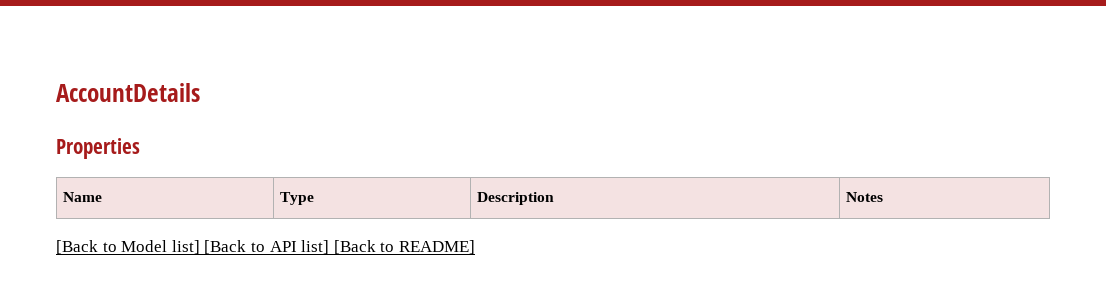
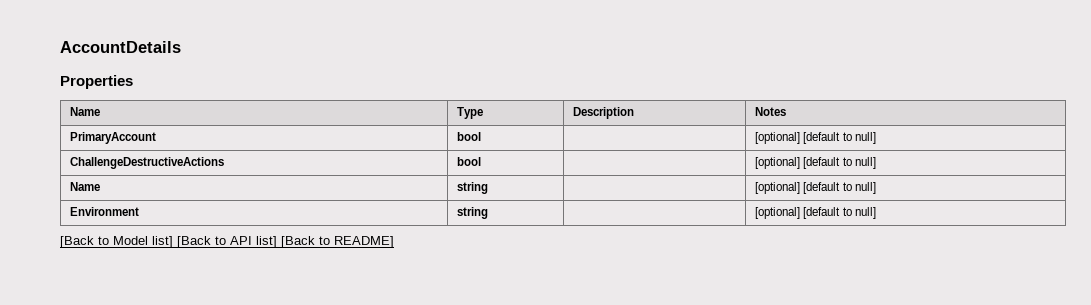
(884, 197) none -> [70,132,157,144] [457,132,482,141] [755,132,876,144] [70,157,225,169] [457,157,482,166] [755,157,876,169] [70,182,101,191] [457,182,489,194] [755,182,876,194] [70,207,140,216] [457,207,489,219] [755,207,876,219] // PrimaryAccount | bool | | [optional] [default to null] // ChallengeDestructiveActions | bool | | [optional] [default to null] // Name | string | | [optional] [default to null] // Environment | string | | [optional] [default to null]

